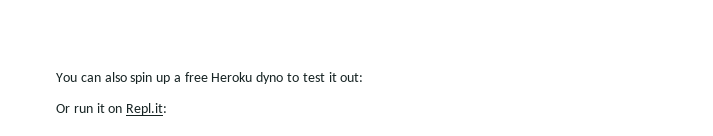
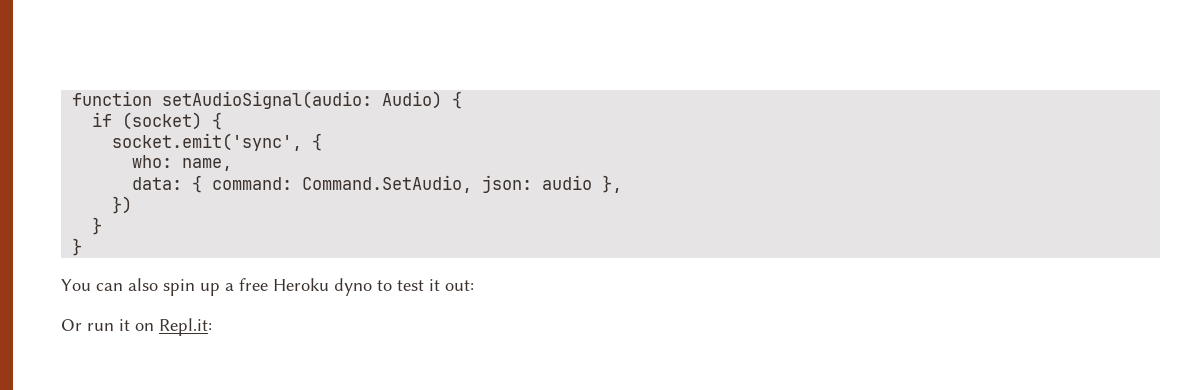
(56, 77) none -> [72,91,463,109] [92,112,223,130] [112,133,323,151] [132,155,233,171] [132,175,623,193] [112,196,133,214] [92,217,103,235] [72,238,83,256] function setAudioSignal(audio: Audio) { // if (socket) { // socket.emit('sync', { // who: name, // data: { command: Command.SetAudio, json: audio }, // }) // } // } //

